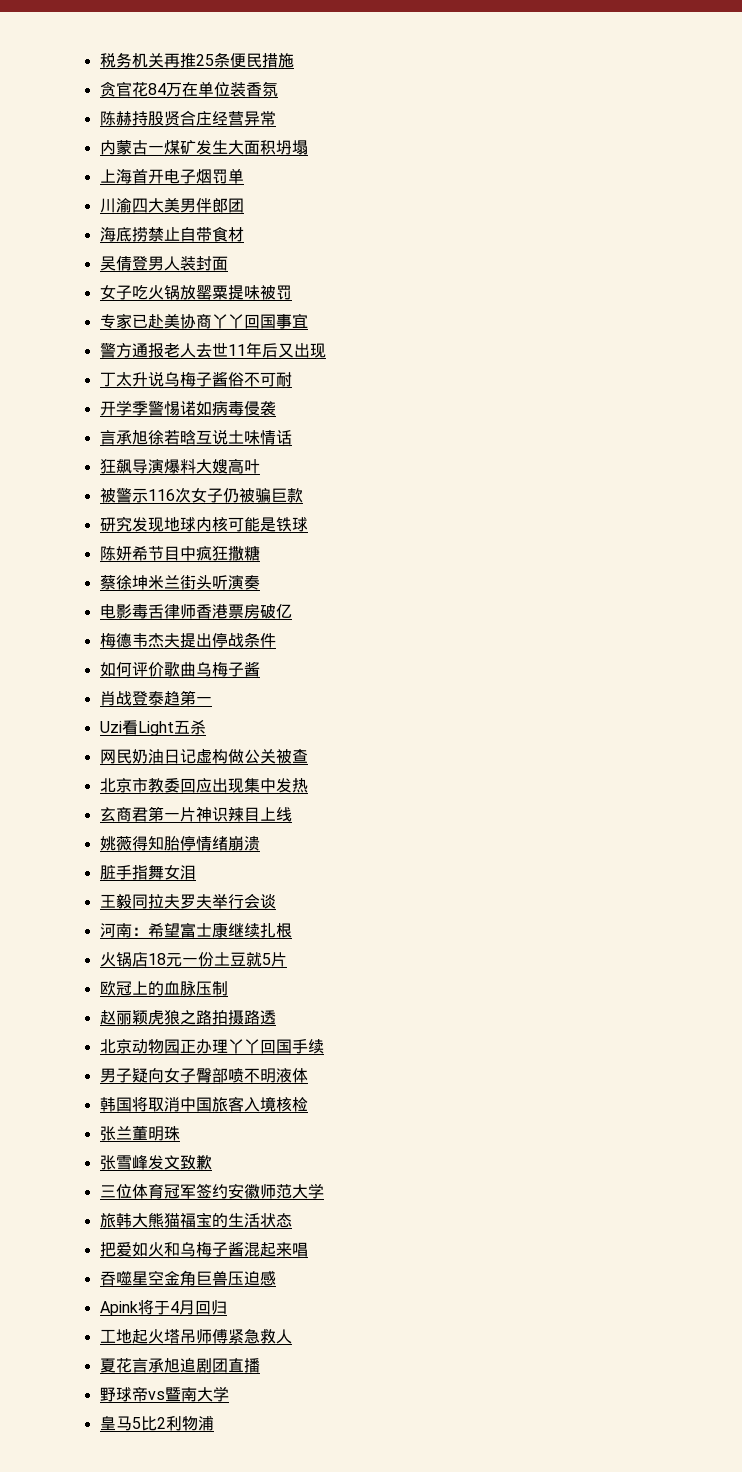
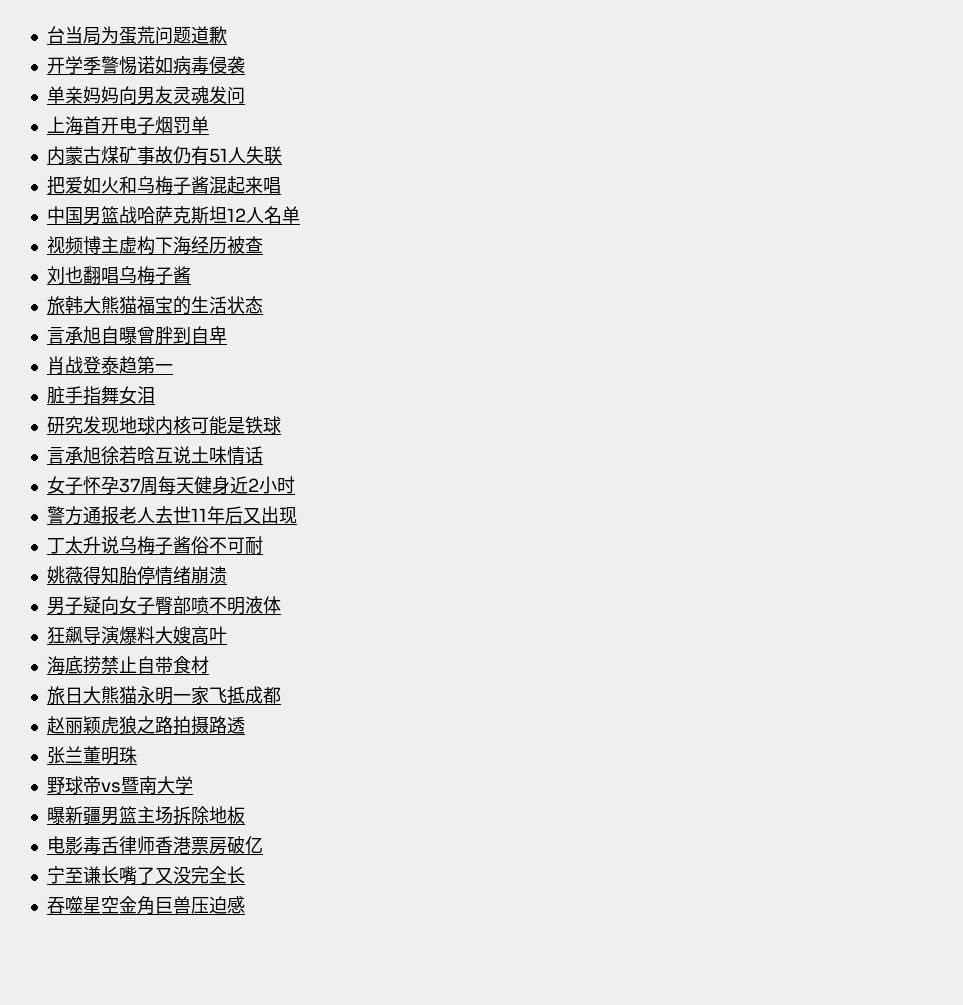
[99,52,294,68] [99,81,278,97] [99,110,276,126] [99,140,308,155] 税务机关再推25条便民措施 // 贪官花84万在单位装香氛 // 陈赫持股贤合庄经营异常 // 内蒙古一煤矿发生大面积坍塌 -> [46,26,227,45] [46,56,245,75] [46,86,245,105] 台当局为蛋荒问题道歉 // 开学季警惕诺如病毒侵袭 // 单亲妈妈向男友灵魂发问
[99,198,244,213] [99,226,244,242] [99,256,228,271] [99,285,292,300] [99,313,308,329] 川渝四大美男伴郎团 // 海底捞禁止自带食材 // 吴倩登男人装封面 // 女子吃火锅放罂粟提味被罚 // 专家已赴美协商丫丫回国事宜 -> [46,146,282,165] [46,176,281,195] [46,206,300,225] [46,236,263,255] [46,266,191,285] [46,296,263,315] [46,326,227,345] [46,356,173,374] [46,386,155,405] [46,416,281,435] [46,446,263,465] [46,476,295,495] 内蒙古煤矿事故仍有51人失联 // 把爱如火和乌梅子酱混起来唱 // 中国男篮战哈萨克斯坦12人名单 // 视频博主虚构下海经历被查 // 刘也翻唱乌梅子酱 // 旅韩大熊猫福宝的生活状态 // 言承旭自曝曾胖到自卑 // 肖战登泰趋第一 // 脏手指舞女泪 // 研究发现地球内核可能是铁球 // 言承旭徐若晗互说土味情话 // 女子怀孕37周每天健身近2小时
[99,400,276,416] [99,429,292,445] [99,458,260,474] [99,487,303,503] [99,516,308,532] [99,545,260,561] [99,575,260,590] [99,604,292,619] [99,632,276,648] [99,661,260,677] [99,690,212,706] [99,719,206,736] [99,748,308,764] [99,777,308,793] [99,806,292,822] // 开学季警惕诺如病毒侵袭 // 言承旭徐若晗互说土味情话 // 狂飙导演爆料大嫂高叶 // 被警示116次女子仍被骗巨款 // 研究发现地球内核可能是铁球 // 陈妍希节目中疯狂撒糖 // 蔡徐坤米兰街头听演奏 // 电影毒舌律师香港票房破亿 // 梅德韦杰夫提出停战条件 // 如何评价歌曲乌梅子酱 // 肖战登泰趋第一 // Uzi看Light五杀 // 网民奶油日记虚构做公关被查 // 北京市教委回应出现集中发热 // 玄商君第一片神识辣目上线 -> (263, 545) none
[99,864,196,880] [99,893,276,909] [99,922,292,938] [99,952,287,967] [99,981,228,996] [99,1010,276,1025] [99,1039,324,1054] // 脏手指舞女泪 // 王毅同拉夫罗夫举行会谈 // 河南：希望富士康继续扎根 // 火锅店18元一份土豆就5片 // 欧冠上的血脉压制 // 赵丽颖虎狼之路拍摄路透 // 北京动物园正办理丫丫回国手续 -> (227, 575) none
[99,1096,308,1112] [99,1126,180,1141] [99,1155,212,1170] [99,1183,324,1199] [99,1212,292,1228] [99,1241,308,1257] 韩国将取消中国旅客入境核检 // 张兰董明珠 // 张雪峰发文致歉 // 三位体育冠军签约安徽师范大学 // 旅韩大熊猫福宝的生活状态 // 把爱如火和乌梅子酱混起来唱 -> [46,626,227,645] [46,656,209,675] [46,686,281,705] [46,716,245,735] [46,746,137,765] [46,776,193,794] [46,806,245,825] [46,836,263,855] [46,866,245,885] 狂飙导演爆料大嫂高叶 // 海底捞禁止自带食材 // 旅日大熊猫永明一家飞抵成都 // 赵丽颖虎狼之路拍摄路透 // 张兰董明珠 // 野球帝vs暨南大学 // 曝新疆男篮主场拆除地板 // 电影毒舌律师香港票房破亿 // 宁至谦长嘴了又没完全长
[99,1299,227,1316] [99,1329,292,1344] [99,1358,260,1373] [99,1386,229,1402] [99,1415,214,1431] // Apink将于4月回归 // 工地起火塔吊师傅紧急救人 // 夏花言承旭追剧团直播 // 野球帝vs暨南大学 // 皇马5比2利物浦 -> (245, 905) none

